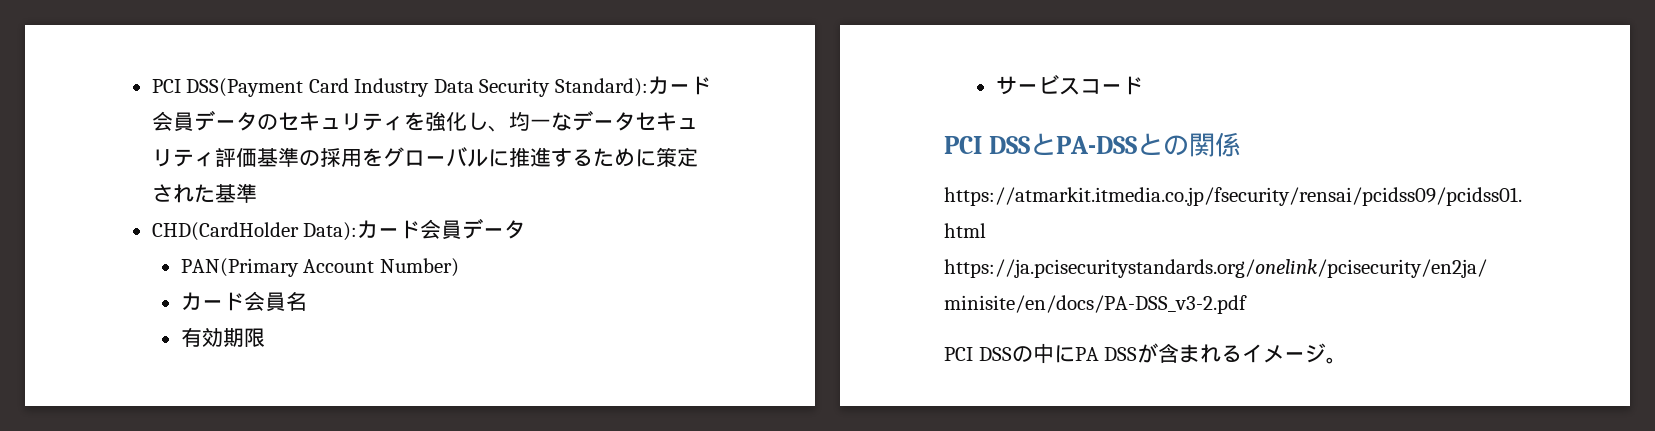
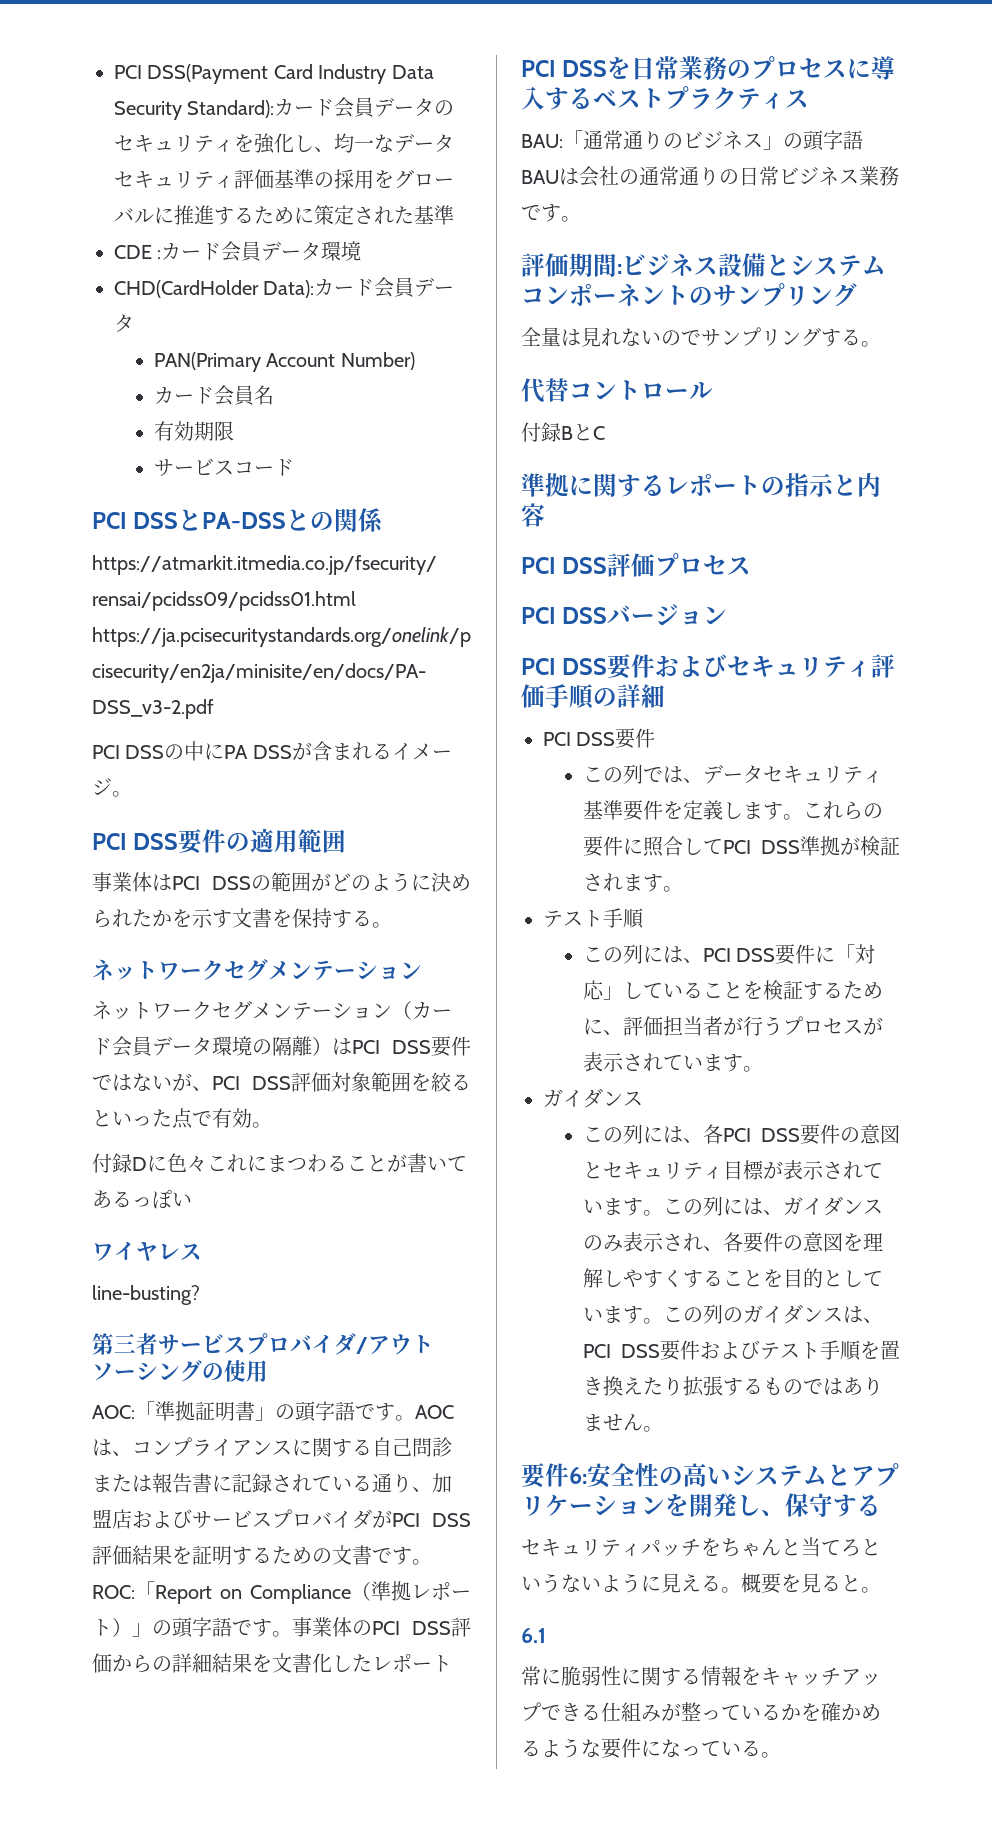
(257, 193) none -> [114,241,362,262] // CDE :カード会員データ環境
(1348, 360) none -> [92,828,347,854] [92,872,471,892] [92,908,392,928] [92,959,422,981] [92,1000,452,1020] [92,1036,471,1057] [92,1072,471,1092] [92,1108,272,1129] [92,1153,467,1173] [92,1190,192,1209] [92,1241,202,1261] [92,1285,200,1305] [92,1333,434,1355] [92,1360,268,1382] [92,1401,454,1422] [92,1437,452,1457] [92,1473,452,1493] [92,1509,471,1529] [92,1545,432,1565] [92,1581,471,1604] [92,1617,471,1638] [92,1653,452,1673] [521,56,896,80] [521,86,809,110] [521,130,863,151] [521,166,899,187] [521,204,581,222] [521,253,886,277] [521,283,857,307] [521,327,881,347] [521,378,713,403] [521,422,605,442] [521,473,881,497] [521,503,545,527] [521,553,752,577] [521,604,728,626] [521,654,896,679] [521,684,665,709] [543,728,656,749] [582,764,883,784] [582,800,883,821] [582,836,900,857] [582,873,683,892] [543,908,644,929] [582,944,876,965] [582,980,883,1000] [582,1016,883,1036] [582,1052,763,1072] [543,1088,643,1108] [582,1124,900,1145] [582,1160,883,1180] [582,1196,883,1216] [582,1232,883,1253] [582,1268,883,1288] [582,1304,883,1324] [582,1340,900,1361] [582,1376,883,1397] [582,1413,663,1432] [521,1463,899,1488] [521,1493,881,1517] [521,1537,881,1557] [521,1573,881,1594] [521,1628,546,1643] [521,1666,881,1686] [521,1702,881,1722] [521,1738,781,1759] // PCI DSS要件の適用範囲 // 事業体はPCI DSSの範囲がどのように決められたかを示す文書を保持する。 // ネットワークセグメンテーション // ネットワークセグメンテーション（カード会員データ環境の隔離）はPCI DSS要件ではないが、PCI DSS評価対象範囲を絞るといった点で有効。 // 付録Dに色々これにまつわることが書いてあるっぽい // ワイヤレス // line-busting? // 第三者サービスプロバイダ/アウトソーシングの使用 // AOC:「準拠証明書」の頭字語です。AOCは、コンプライアンスに関する自己問診または報告書に記録されている通り、加盟店およびサービスプロバイダがPCI DSS評価結果を証明するための文書です。ROC:「Report on Compliance（準拠レポート）」の頭字語です。事業体のPCI DSS評価からの詳細結果を文書化したレポート // PCI DSSを日常業務のプロセスに導入するベストプラクティス // BAU:「通常通りのビジネス」の頭字語BAUは会社の通常通りの日常ビジネス業務です。 // 評価期間:ビジネス設備とシステムコンポーネントのサンプリング // 全量は見れないのでサンプリングする。 // 代替コントロール // 付録BとC // 準拠に関するレポートの指示と内容 // PCI DSS評価プロセス // PCI DSSバージョン // PCI DSS要件およびセキュリティ評価手順の詳細 // PCI DSS要件 // この列では、データセキュリティ基準要件を定義します。これらの要件に照合してPCI DSS準拠が検証されます。 // テスト手順 // この列には、PCI DSS要件に「対応」していることを検証するために、評価担当者が行うプロセスが表示されています。 // ガイダンス // この列には、各PCI DSS要件の意図とセキュリティ目標が表示されています。この列には、ガイダンスのみ表示され、各要件の意図を理解しやすくすることを目的としています。この列のガイダンスは、PCI DSS要件およびテスト手順を置き換えたり拡張するものではありません。 // 要件6:安全性の高いシステムとアプリケーションを開発し、保守する // セキュリティパッチをちゃんと当てろというないように見える。概要を見ると。 // 6.1 // 常に脆弱性に関する情報をキャッチアップできる仕組みが整っているかを確かめるような要件になっている。

